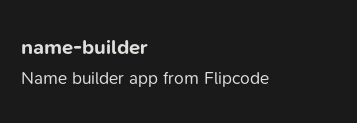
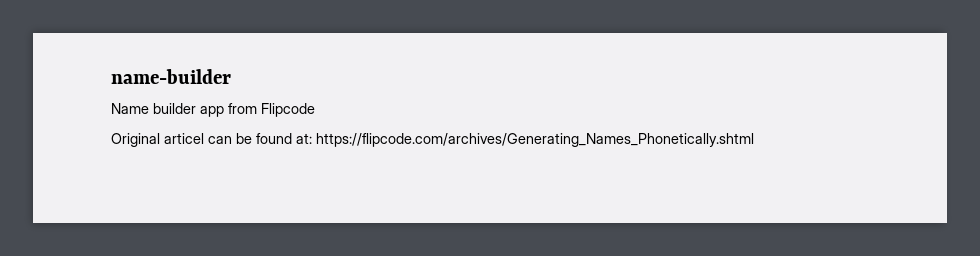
(269, 79) none -> [111,133,754,147] // Original articel can be found at: https://flipcode.com/archives/Generating_Names_Phonetically.shtml

